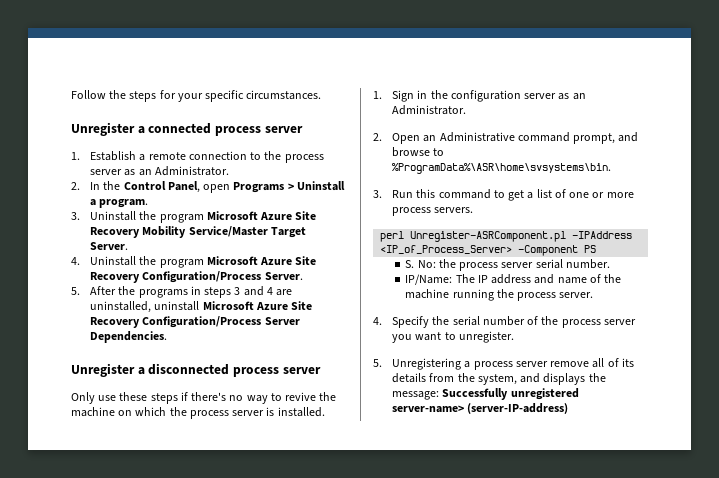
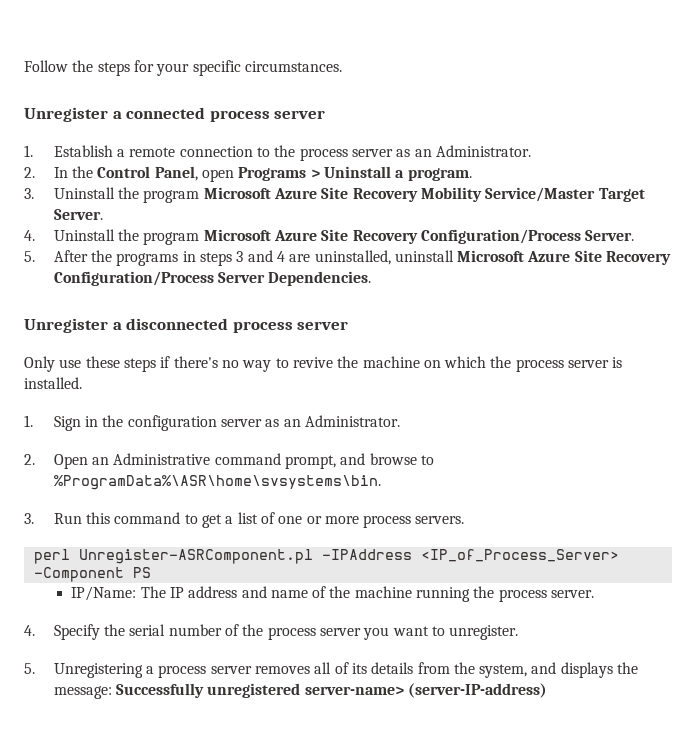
[405,259,610,271] // S. No: the process server serial number. -> (151, 572) none
[550,361,590,367] remove -> [254,666,310,674] removes

